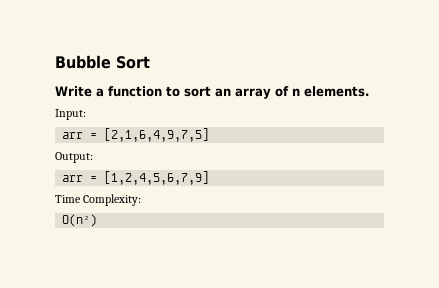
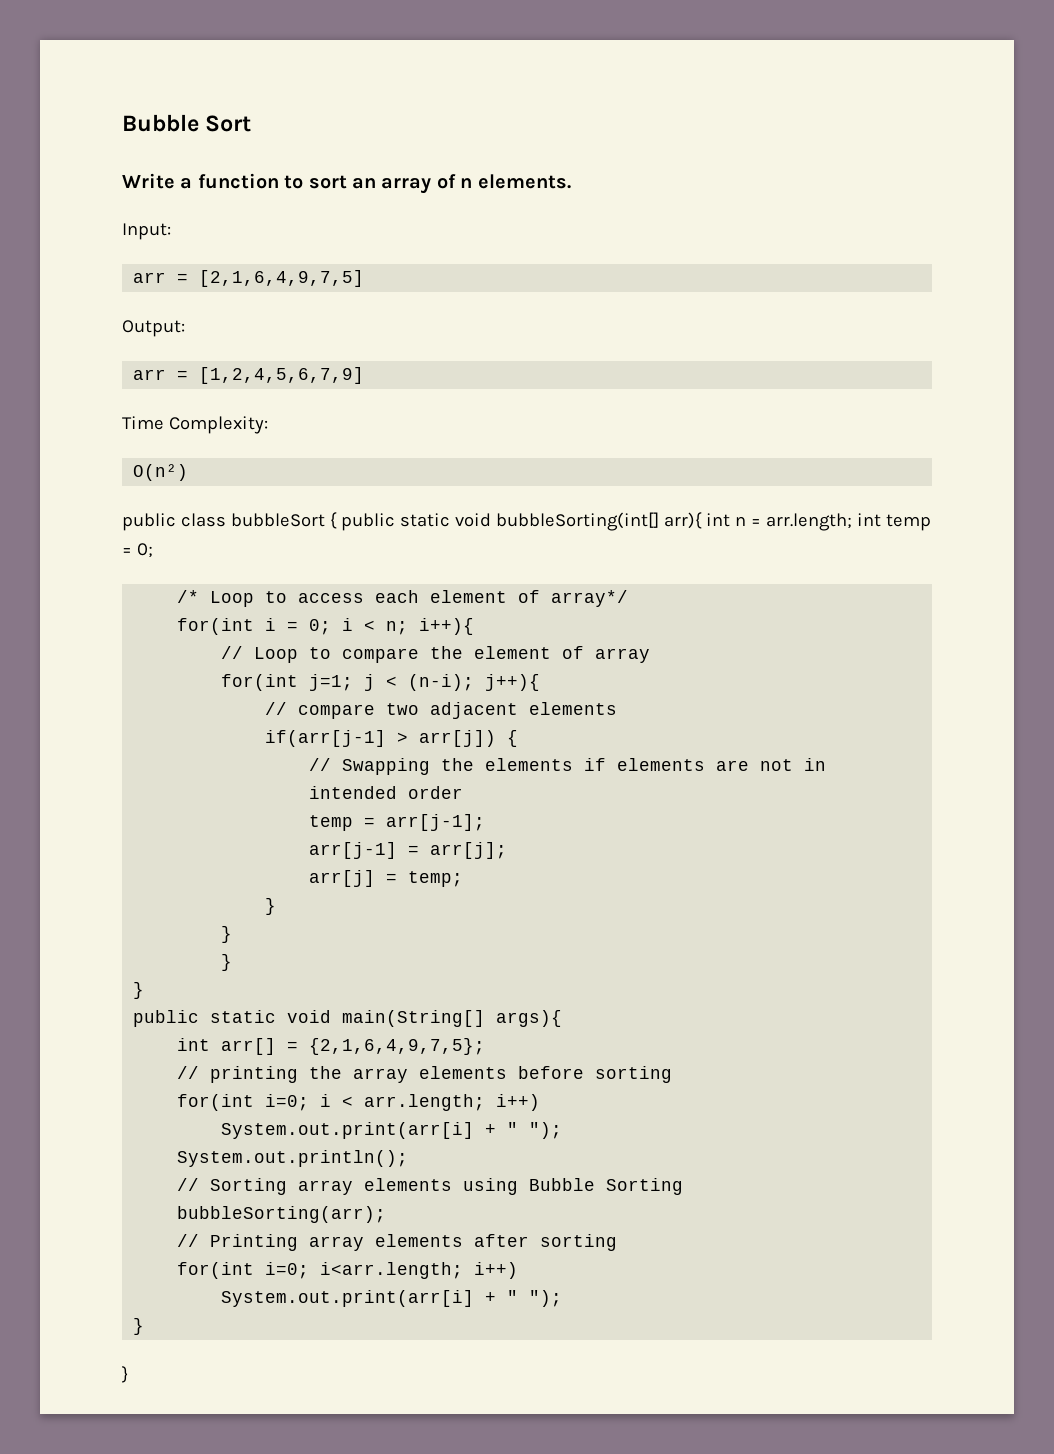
(98, 220) none -> [122,512,931,531] [122,543,153,558] [177,590,629,607] [177,618,475,635] [221,646,651,663] [221,674,541,691] [265,702,618,719] [265,730,519,747] [309,758,827,775] [309,786,464,799] [309,814,486,831] [309,842,508,859] [309,870,464,887] [265,898,277,915] [221,926,233,943] [221,954,233,971] [133,982,145,999] [133,1010,563,1027] [177,1038,486,1055] [177,1066,673,1083] [177,1094,541,1111] [221,1122,563,1139] [177,1150,409,1167] [177,1178,684,1195] [177,1206,387,1223] [177,1234,618,1251] [177,1262,519,1279] [221,1290,563,1307] [133,1318,145,1335] [122,1366,128,1383] // public class bubbleSort { public static void bubbleSorting(int[] arr){ int n = arr.length; int temp = 0; // /* Loop to access each element of array*/ // for(int i = 0; i < n; i++){ // // Loop to compare the element of array // for(int j=1; j < (n-i); j++){ // // compare two adjacent elements // if(arr[j-1] > arr[j]) { // // Swapping the elements if elements are not in intended order // temp = arr[j-1]; // arr[j-1] = arr[j]; // arr[j] = temp; // } // } // } // } // public static void main(String[] args){ // int arr[] = {2,1,6,4,9,7,5}; // // printing the array elements before sorting // for(int i=0; i < arr.length; i++) // System.out.print(arr[i] + " "); // System.out.println(); // // Sorting array elements using Bubble Sorting // bubbleSorting(arr); // // Printing array elements after sorting // for(int i=0; i<arr.length; i++) // System.out.print(arr[i] + " "); // } // }

